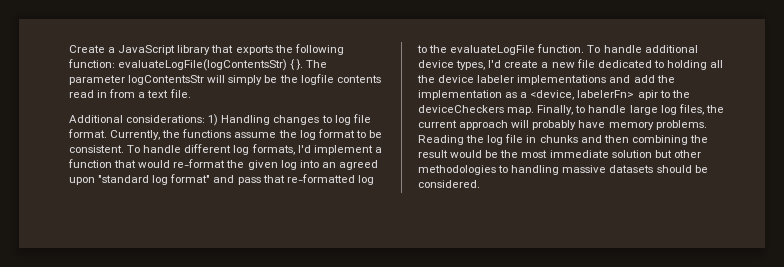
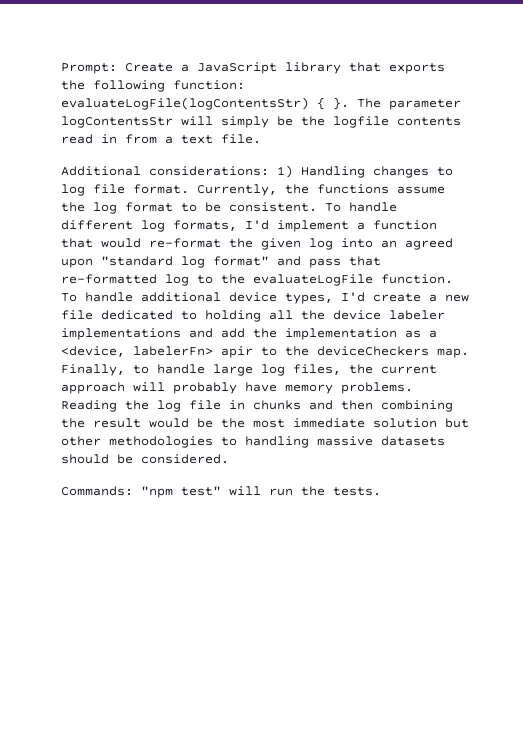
(69, 49) none -> [61,63,117,74] Prompt:
(480, 184) none -> [61,486,381,498] // Commands: "npm test" will run the tests.

